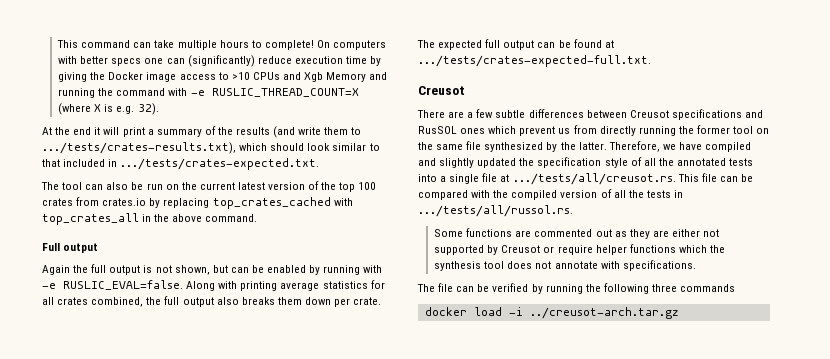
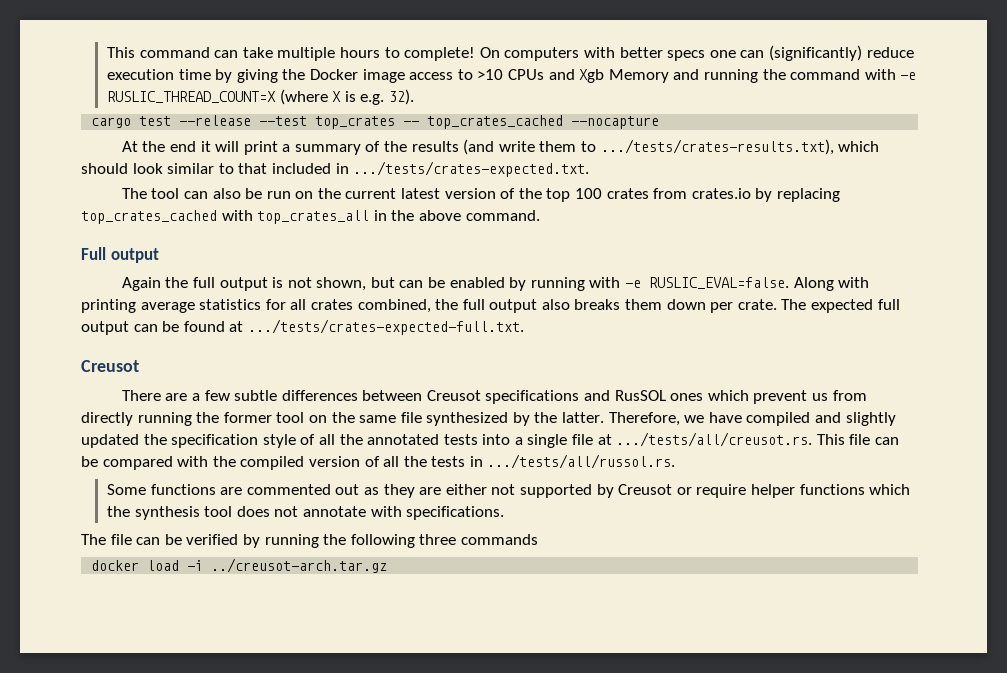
(159, 109) none -> [91,115,660,129] // cargo test --release --test top_crates -- top_crates_cached --nocapture

